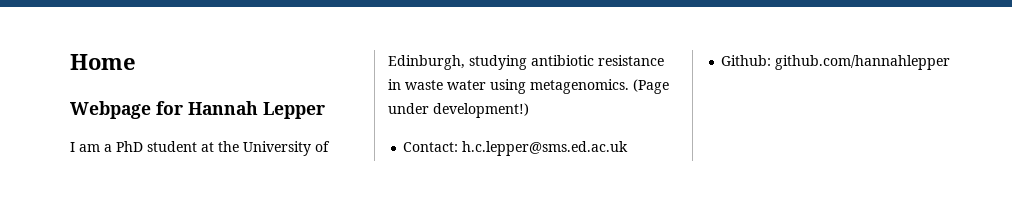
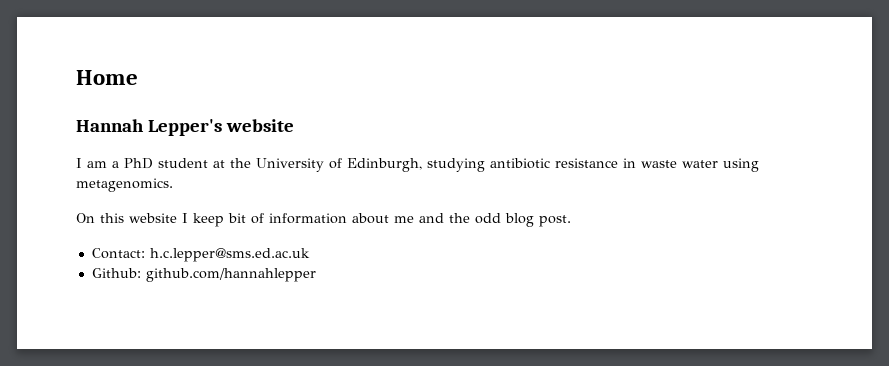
[70,101,325,119] Webpage for Hannah Lepper -> [76,119,294,136] Hannah Lepper's website
[633,79,669,94] [388,103,529,118] (Page under development!) -> [76,213,571,227] // On this website I keep bit of information about me and the odd blog post.

